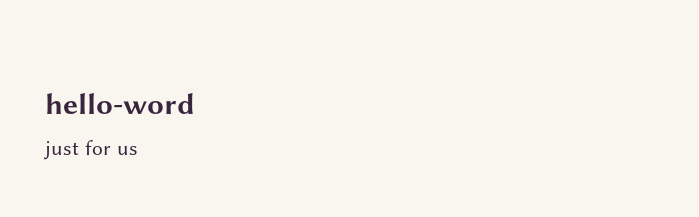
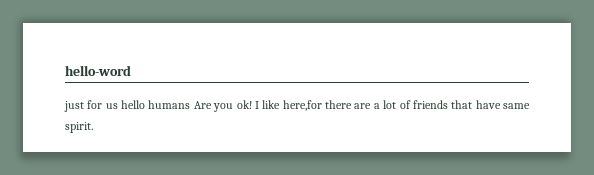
(138, 150) none -> [121,100,530,112] [65,122,93,133] hello humans Are you ok! I like here,for there are a lot of friends that have same spirit.

